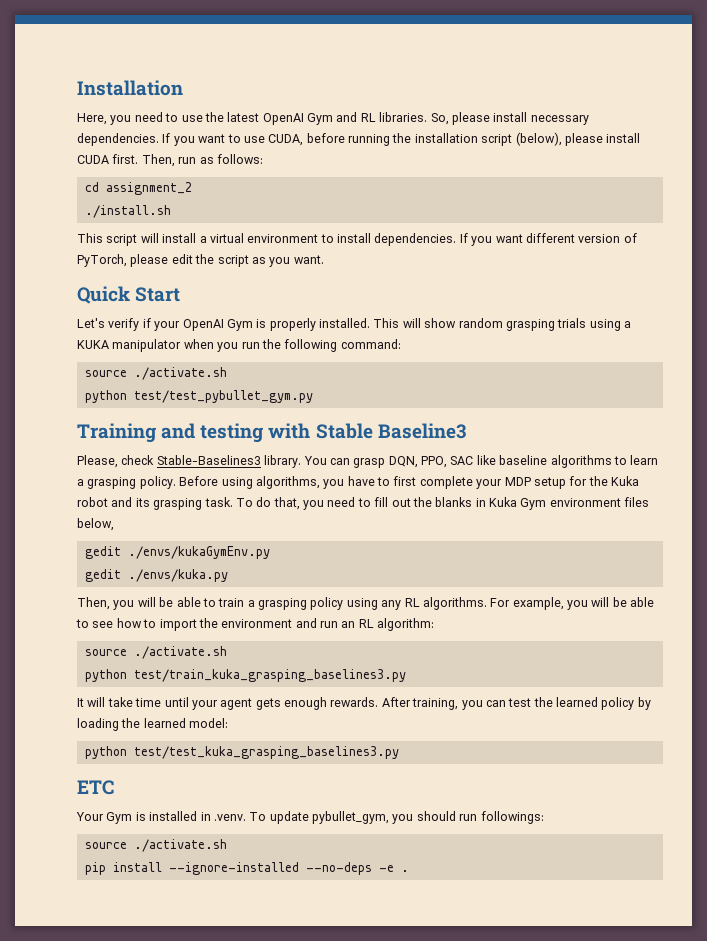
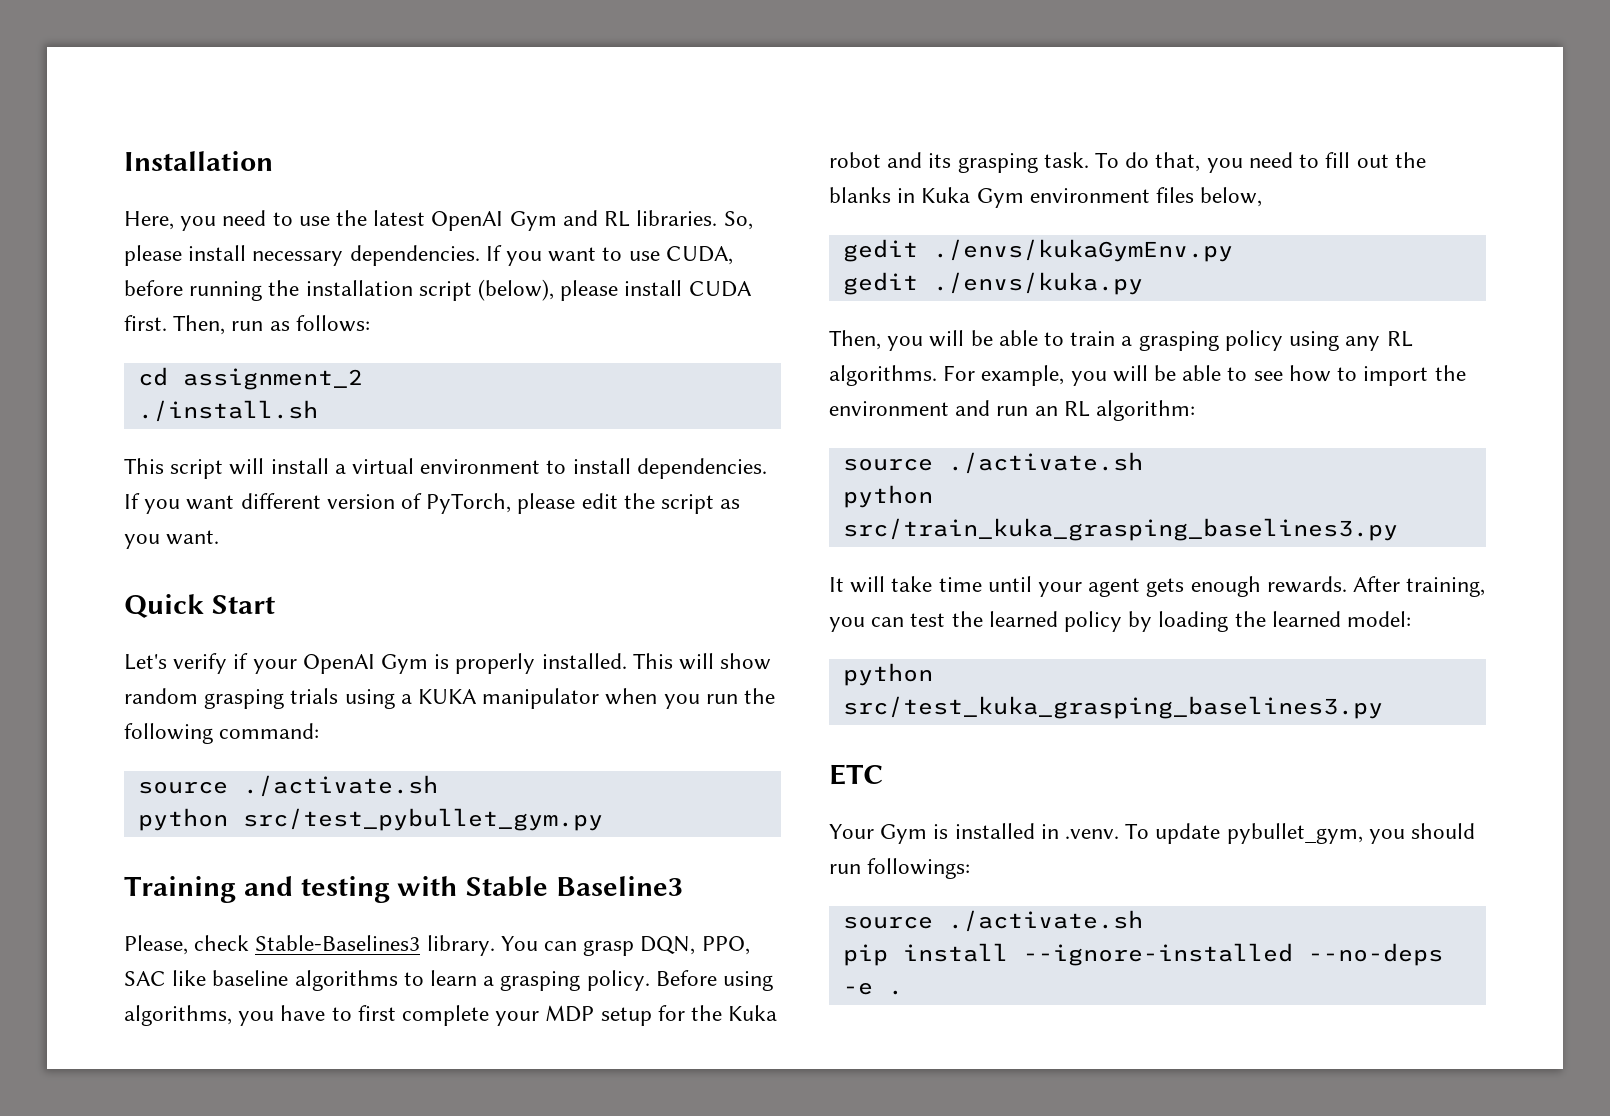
[133,390,313,403] test/test_pybullet_gym.py -> [242,808,603,831] src/test_pybullet_gym.py
[133,669,406,682] test/train_kuka_grasping_baselines3.py -> [842,518,1398,541] src/train_kuka_grasping_baselines3.py
[133,746,399,759] test/test_kuka_grasping_baselines3.py -> [842,696,1383,719] src/test_kuka_grasping_baselines3.py

